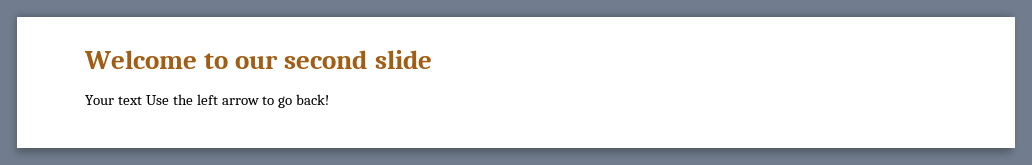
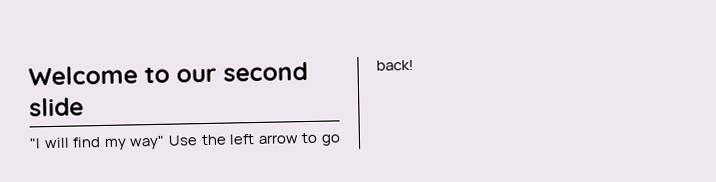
[85,95,142,105] Your text -> [29,135,166,150] "I will find my way"

